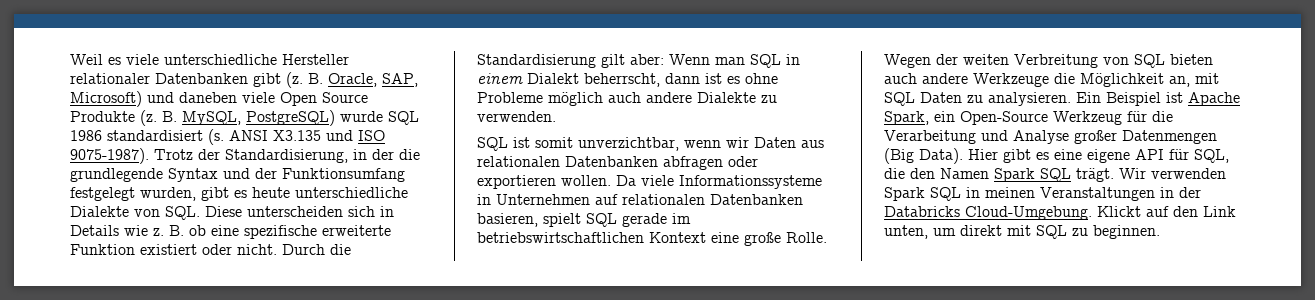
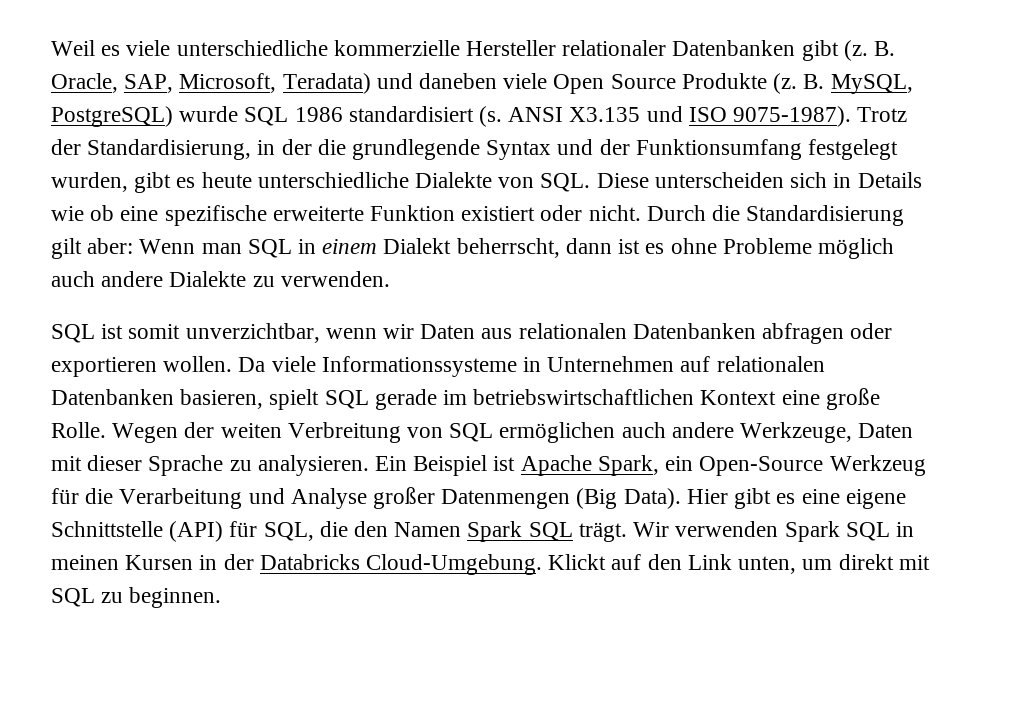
(277, 59) none -> [333,40,460,56] kommerzielle
[70,91,142,107] Microsoft) -> [179,73,371,94] Microsoft, Teradata)
[153,225,184,236] z. B. -> (84, 213) none
[1170,54,1213,65] [884,73,1219,87] [884,92,962,106] bieten auch andere Werkzeuge die Möglichkeit an, mit SQL Daten -> [499,422,914,443] [51,455,224,476] ermöglichen auch andere Werkzeuge, Daten mit dieser Sprache
[1135,149,1164,160] API -> [51,521,224,542] Schnittstelle (API)
[1040,187,1155,201] Veranstaltungen -> [125,555,194,570] Kursen

